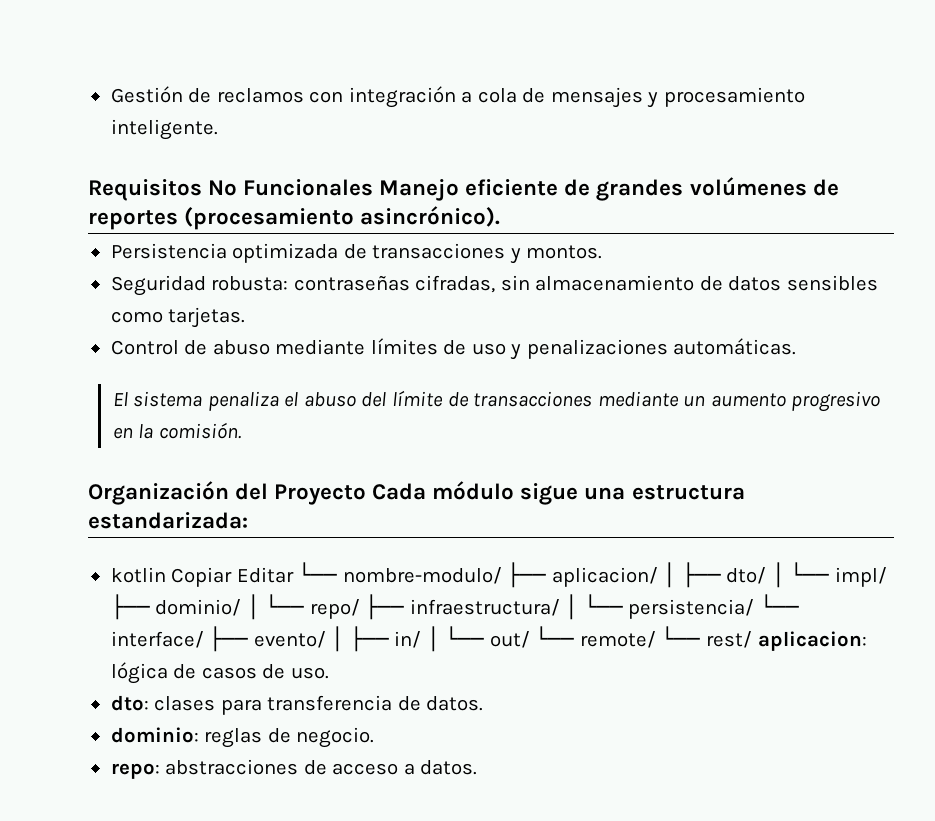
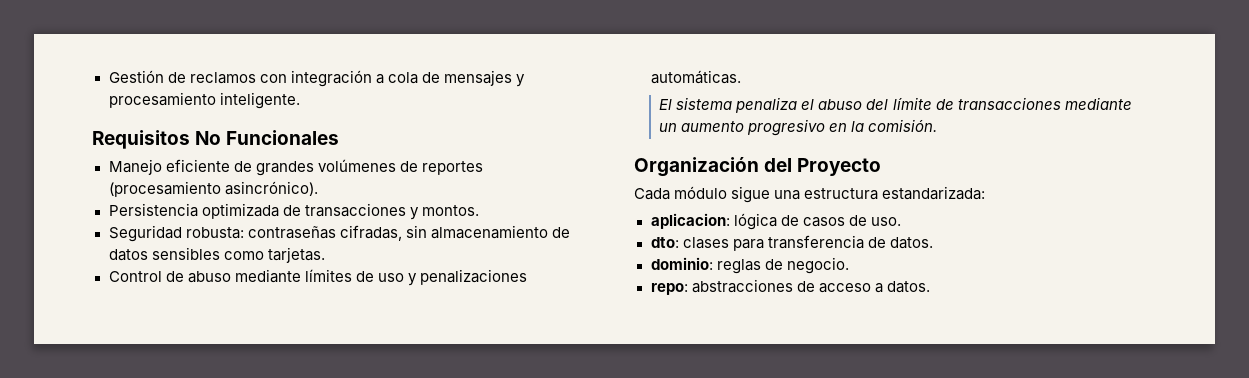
(374, 187) none -> (340, 137) //
(367, 494) none -> (882, 167) //
[110,562,887,588] [110,594,799,620] [110,626,752,652] kotlin Copiar Editar └── nombre-modulo/ ├── aplicacion/ │ ├── dto/ │ └── impl/ ├── dominio/ │ └── repo/ ├── infraestructura/ │ └── persistencia/ └── interface/ ├── evento/ │ ├── in/ │ └── out/ └── remote/ └── rest/ -> (986, 193) none

